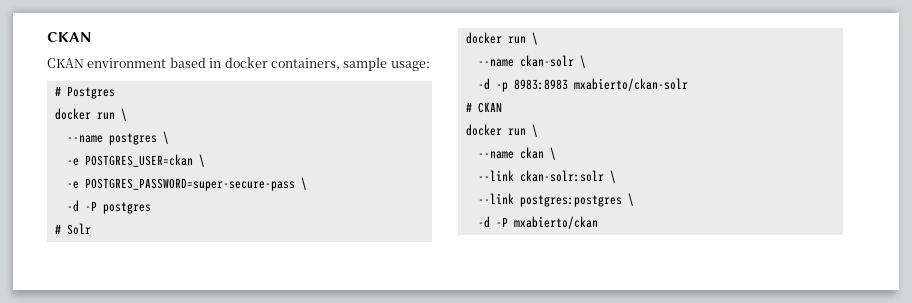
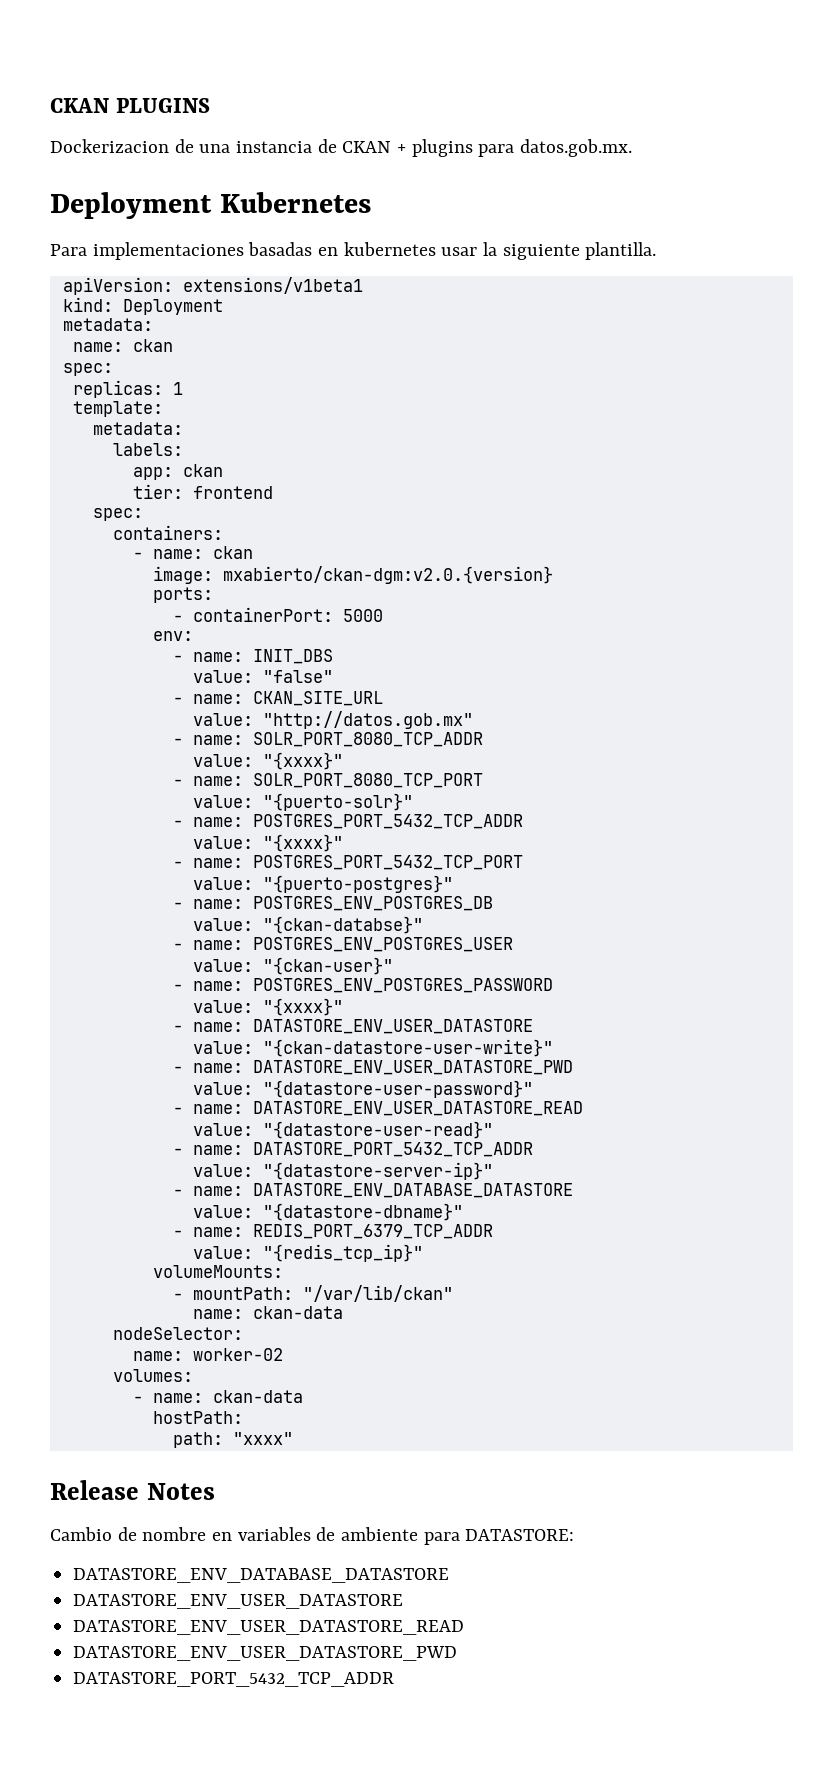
[47,32,91,42] [47,57,430,71] [54,86,115,99] [54,108,127,121] [66,131,169,145] [66,154,205,167] [66,177,307,191] [66,200,151,214] [54,223,91,235] [465,32,538,45] [477,55,586,68] [477,78,688,92] [465,102,502,113] [465,124,538,137] [477,147,556,160] [477,170,616,183] [477,193,634,207] [477,216,598,229] CKAN // CKAN environment based in docker containers, sample usage: // # Postgres // docker run \ // --name postgres \ // -e POSTGRES_USER=ckan \ // -e POSTGRES_PASSWORD=super-secure-pass \ // -d -P postgres // # Solr // docker run \ // --name ckan-solr \ // -d -p 8983:8983 mxabierto/ckan-solr // # CKAN // docker run \ // --name ckan \ // --link ckan-solr:solr \ // --link postgres:postgres \ // -d -P mxabierto/ckan -> [50,98,210,113] [50,139,633,157] [50,192,371,219] [50,242,657,260] [62,277,363,295] [62,297,223,315] [62,318,153,331] [72,339,173,352] [62,363,113,376] [72,380,183,398] [72,401,163,417] [92,422,183,435] [112,443,183,456] [132,464,223,480] [132,484,273,499] [92,508,143,521] [112,525,223,540] [132,546,253,559] [152,566,553,584] [152,587,213,603] [172,607,383,622] [152,631,193,641] [172,649,333,664] [192,670,333,683] [172,691,383,706] [192,711,473,729] [172,732,483,747] [192,752,343,770] [172,773,483,788] [192,793,413,811] [172,814,523,829] [192,834,343,852] [172,855,523,870] [192,875,453,893] [172,896,493,911] [192,916,423,934] [172,937,513,952] [192,957,393,975] [172,978,553,993] [192,998,343,1016] [172,1019,533,1034] [192,1039,553,1057] [172,1060,573,1075] [192,1080,533,1098] [172,1101,583,1116] [192,1121,493,1139] [172,1142,533,1157] [192,1162,493,1180] [172,1183,573,1198] [192,1203,463,1221] [172,1224,493,1239] [192,1244,423,1262] [152,1265,283,1278] [172,1285,453,1302] [192,1306,343,1319] [112,1327,243,1340] [132,1348,283,1361] [112,1369,193,1382] [132,1390,303,1403] [152,1411,243,1424] [172,1432,293,1448] [50,1480,215,1500] [50,1527,575,1545] [73,1568,450,1583] [73,1594,404,1609] [73,1620,465,1635] [73,1646,458,1661] [73,1672,395,1687] CKAN PLUGINS // Dockerizacion de una instancia de CKAN + plugins para datos.gob.mx. // Deployment Kubernetes // Para implementaciones basadas en kubernetes usar la siguiente plantilla. // apiVersion: extensions/v1beta1 // kind: Deployment // metadata: // name: ckan // spec: // replicas: 1 // template: // metadata: // labels: // app: ckan // tier: frontend // spec: // containers: // - name: ckan // image: mxabierto/ckan-dgm:v2.0.{version} // ports: // - containerPort: 5000 // env: // - name: INIT_DBS // value: "false" // - name: CKAN_SITE_URL // value: "http://datos.gob.mx" // - name: SOLR_PORT_8080_TCP_ADDR // value: "{xxxx}" // - name: SOLR_PORT_8080_TCP_PORT // value: "{puerto-solr}" // - name: POSTGRES_PORT_5432_TCP_ADDR // value: "{xxxx}" // - name: POSTGRES_PORT_5432_TCP_PORT // value: "{puerto-postgres}" // - name: POSTGRES_ENV_POSTGRES_DB // value: "{ckan-databse}" // - name: POSTGRES_ENV_POSTGRES_USER // value: "{ckan-user}" // - name: POSTGRES_ENV_POSTGRES_PASSWORD // value: "{xxxx}" // - name: DATASTORE_ENV_USER_DATASTORE // value: "{ckan-datastore-user-write}" // - name: DATASTORE_ENV_USER_DATASTORE_PWD // value: "{datastore-user-password}" // - name: DATASTORE_ENV_USER_DATASTORE_READ // value: "{datastore-user-read}" // - name: DATASTORE_PORT_5432_TCP_ADDR // value: "{datastore-server-ip}" // - name: DATASTORE_ENV_DATABASE_DATASTORE // value: "{datastore-dbname}" // - name: REDIS_PORT_6379_TCP_ADDR // value: "{redis_tcp_ip}" // volumeMounts: // - mountPath: "/var/lib/ckan" // name: ckan-data // nodeSelector: // name: worker-02 // volumes: // - name: ckan-data // hostPath: // path: "xxxx" // Release Notes // Cambio de nombre en variables de ambiente para DATASTORE: // DATASTORE_ENV_DATABASE_DATASTORE // DATASTORE_ENV_USER_DATASTORE // DATASTORE_ENV_USER_DATASTORE_READ // DATASTORE_ENV_USER_DATASTORE_PWD // DATASTORE_PORT_5432_TCP_ADDR

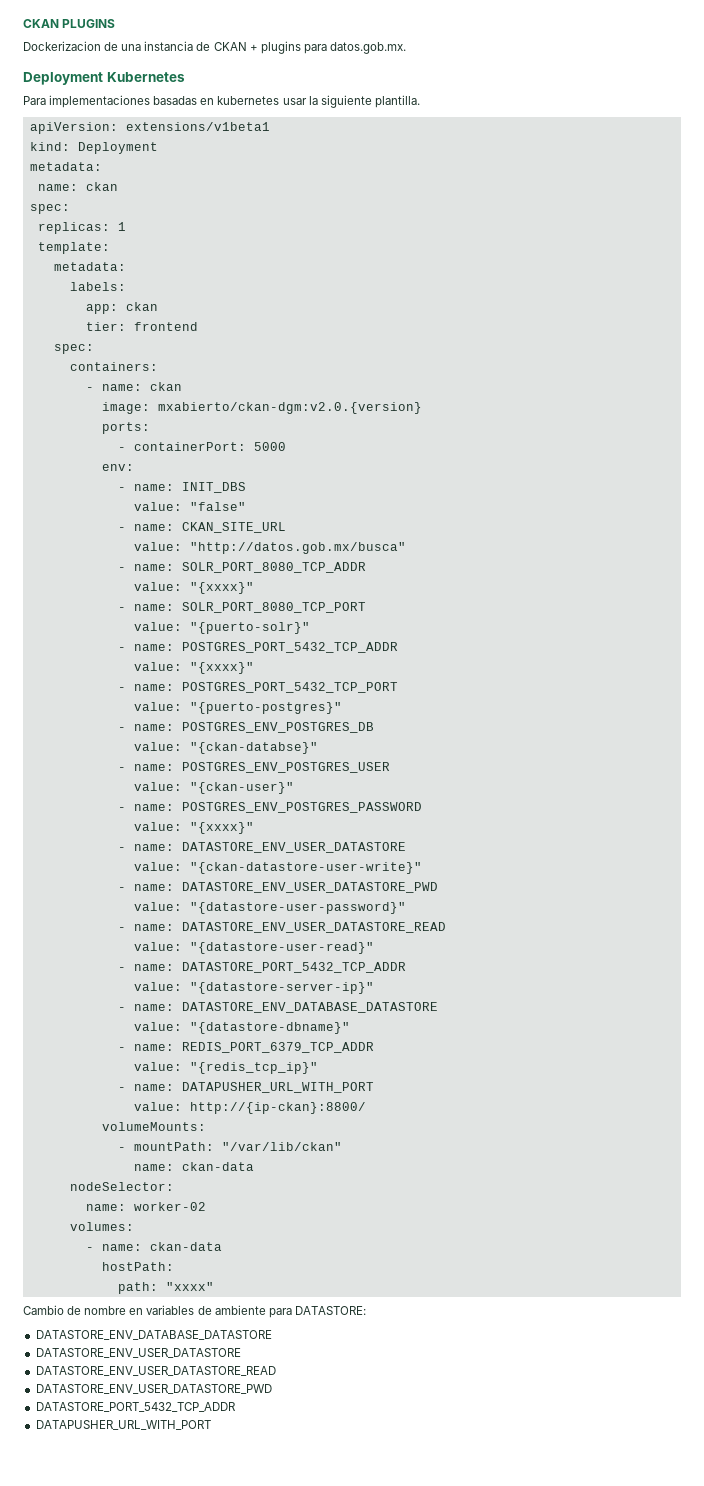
[262,711,473,729] "http://datos.gob.mx" -> [189,542,406,554] "http://datos.gob.mx/busca"
(423, 1253) none -> [117,1082,374,1093] [133,1102,366,1114] // - name: DATAPUSHER_URL_WITH_PORT // value: http://{ip-ckan}:8800/
[50,1480,215,1500] // Release Notes -> (214, 1286) none
(395, 1679) none -> [35,1420,211,1430] // DATAPUSHER_URL_WITH_PORT

